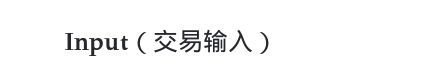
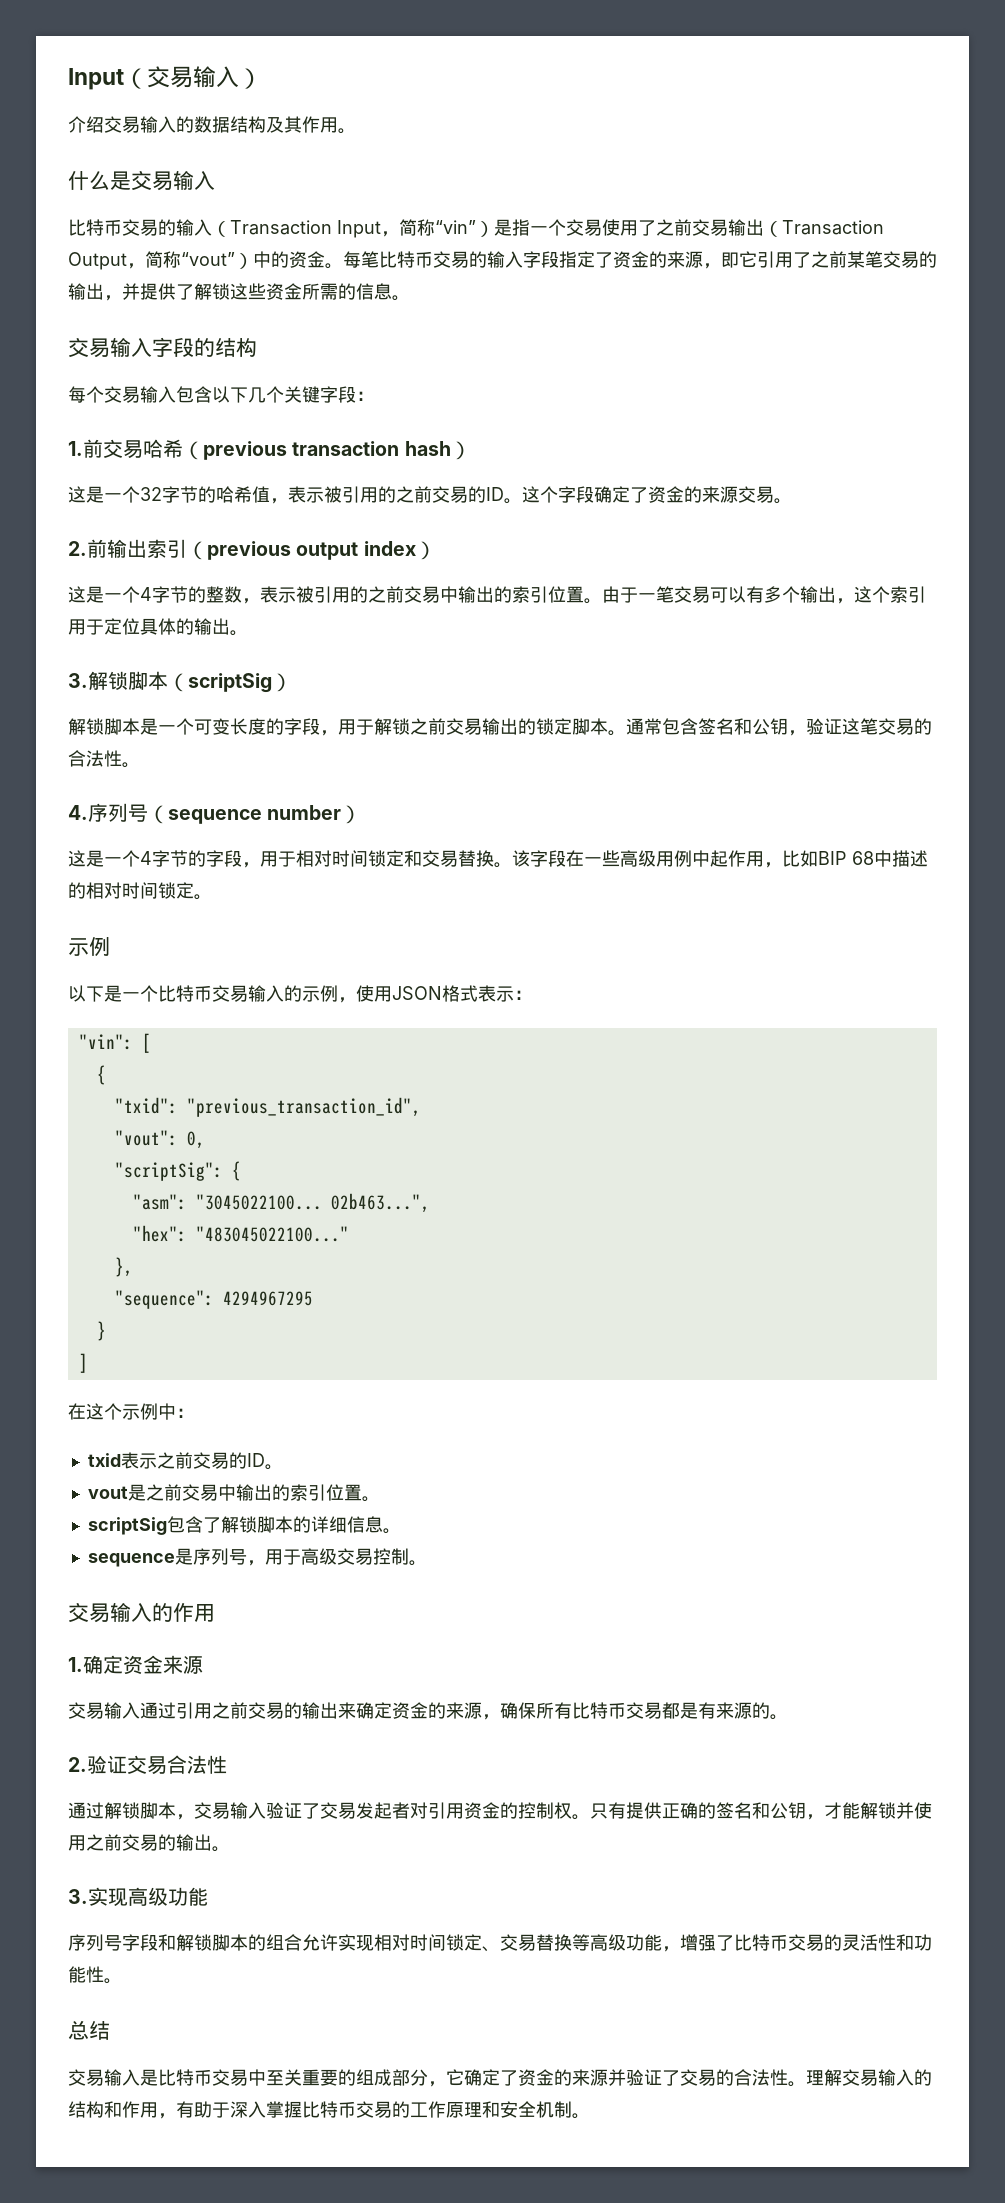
(278, 43) none -> [68,116,356,134] [68,170,215,191] [68,219,884,238] [68,251,937,270] [68,283,410,301] [68,337,257,358] [68,386,374,403] [68,439,471,460] [68,486,792,504] [68,539,436,560] [68,586,926,604] [68,618,248,636] [68,671,292,693] [68,718,932,736] [68,750,140,768] [68,803,362,824] [68,850,928,868] [68,882,212,900] [68,937,110,957] [68,985,532,1003] [78,1033,151,1053] [96,1065,106,1085] [114,1097,421,1117] [114,1130,205,1149] [114,1161,241,1181] [132,1193,430,1213] [132,1225,349,1242] [114,1257,133,1277] [114,1290,313,1309] [96,1321,106,1341] [78,1353,88,1373] [68,1403,194,1420] [87,1452,283,1470] [87,1484,380,1502] [87,1516,401,1535] [87,1548,427,1567] [68,1602,215,1623] [68,1655,203,1675] [68,1702,788,1720] [68,1755,227,1775] [68,1802,932,1820] [68,1834,230,1852] [68,1887,208,1907] [68,1934,932,1952] [68,1966,122,1984] [68,2020,110,2040] [68,2069,932,2087] [68,2101,590,2119] // 介绍交易输入的数据结构及其作用。 // 什么是交易输入 // 比特币交易的输入（Transaction Input，简称“vin”）是指一个交易使用了之前交易输出（Transaction Output，简称“vout”）中的资金。每笔比特币交易的输入字段指定了资金的来源，即它引用了之前某笔交易的输出，并提供了解锁这些资金所需的信息。 // 交易输入字段的结构 // 每个交易输入包含以下几个关键字段： // 1.前交易哈希（previous transaction hash） // 这是一个32字节的哈希值，表示被引用的之前交易的ID。这个字段确定了资金的来源交易。 // 2.前输出索引（previous output index） // 这是一个4字节的整数，表示被引用的之前交易中输出的索引位置。由于一笔交易可以有多个输出，这个索引用于定位具体的输出。 // 3.解锁脚本（scriptSig） // 解锁脚本是一个可变长度的字段，用于解锁之前交易输出的锁定脚本。通常包含签名和公钥，验证这笔交易的合法性。 // 4.序列号（sequence number） // 这是一个4字节的字段，用于相对时间锁定和交易替换。该字段在一些高级用例中起作用，比如BIP 68中描述的相对时间锁定。 // 示例 // 以下是一个比特币交易输入的示例，使用JSON格式表示： // "vin": [ // { // "txid": "previous_transaction_id", // "vout": 0, // "scriptSig": { // "asm": "3045022100... 02b463...", // "hex": "483045022100..." // }, // "sequence": 4294967295 // } // ] // 在这个示例中： // txid表示之前交易的ID。 // vout是之前交易中输出的索引位置。 // scriptSig包含了解锁脚本的详细信息。 // sequence是序列号，用于高级交易控制。 // 交易输入的作用 // 1.确定资金来源 // 交易输入通过引用之前交易的输出来确定资金的来源，确保所有比特币交易都是有来源的。 // 2.验证交易合法性 // 通过解锁脚本，交易输入验证了交易发起者对引用资金的控制权。只有提供正确的签名和公钥，才能解锁并使用之前交易的输出。 // 3.实现高级功能 // 序列号字段和解锁脚本的组合允许实现相对时间锁定、交易替换等高级功能，增强了比特币交易的灵活性和功能性。 // 总结 // 交易输入是比特币交易中至关重要的组成部分，它确定了资金的来源并验证了交易的合法性。理解交易输入的结构和作用，有助于深入掌握比特币交易的工作原理和安全机制。

